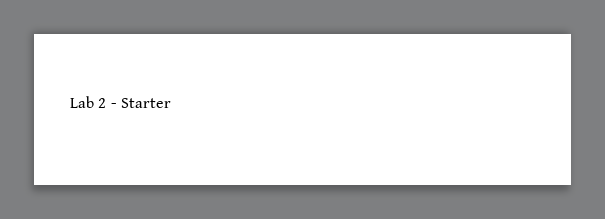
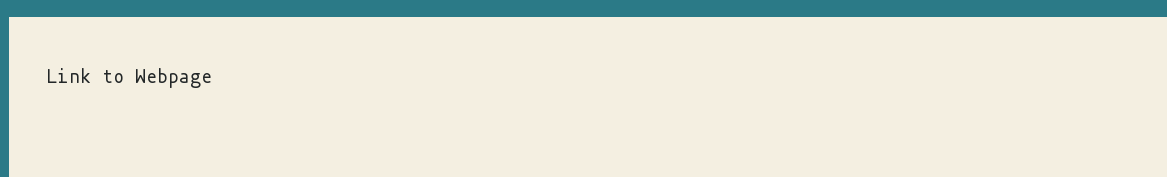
[70,96,171,108] Lab 2 - Starter -> [46,68,212,88] Link to Webpage

